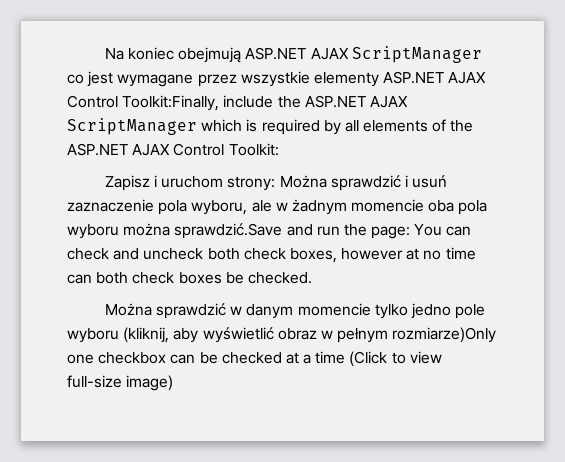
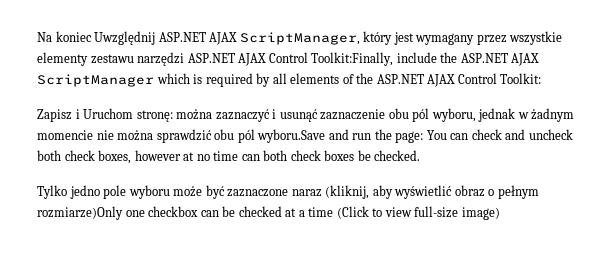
[178,46,482,63] [67,71,194,87] obejmują ASP.NET AJAX ScriptManager co jest wymagane -> [94,31,475,45] Uwzględnij ASP.NET AJAX ScriptManager, który jest wymagany
(379, 79) none -> [90,52,185,66] zestawu narzędzi
[161,175,448,191] [67,199,488,215] [67,223,283,239] uruchom strony: Można sprawdzić i usuń zaznaczenie pola wyboru, ale w żadnym momencie oba pola wyboru można sprawdzić.Save -> [83,108,575,122] [37,129,326,143] Uruchom stronę: można zaznaczyć i usunąć zaznaczenie obu pól wyboru, jednak w żadnym momencie nie można sprawdzić obu pól wyboru.Save
[104,303,486,319] [67,328,119,343] Można sprawdzić w danym momencie tylko jedno pole wyboru -> [37,185,322,199] Tylko jedno pole wyboru może być zaznaczone naraz
[320,330,333,339] w -> [488,189,495,196] o

